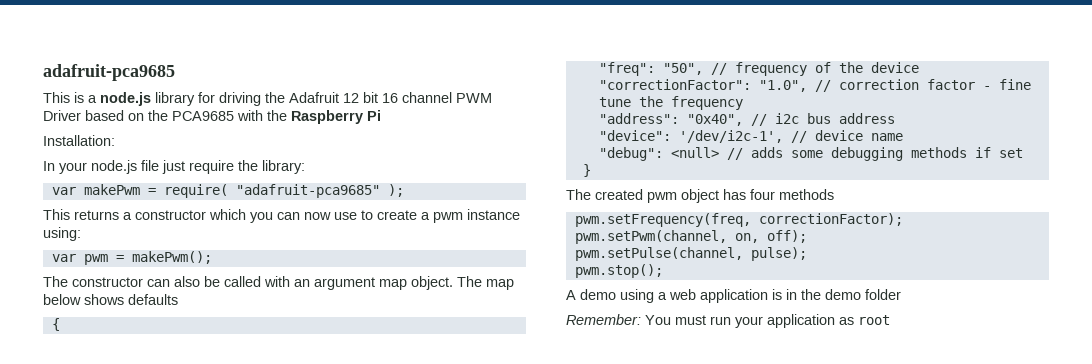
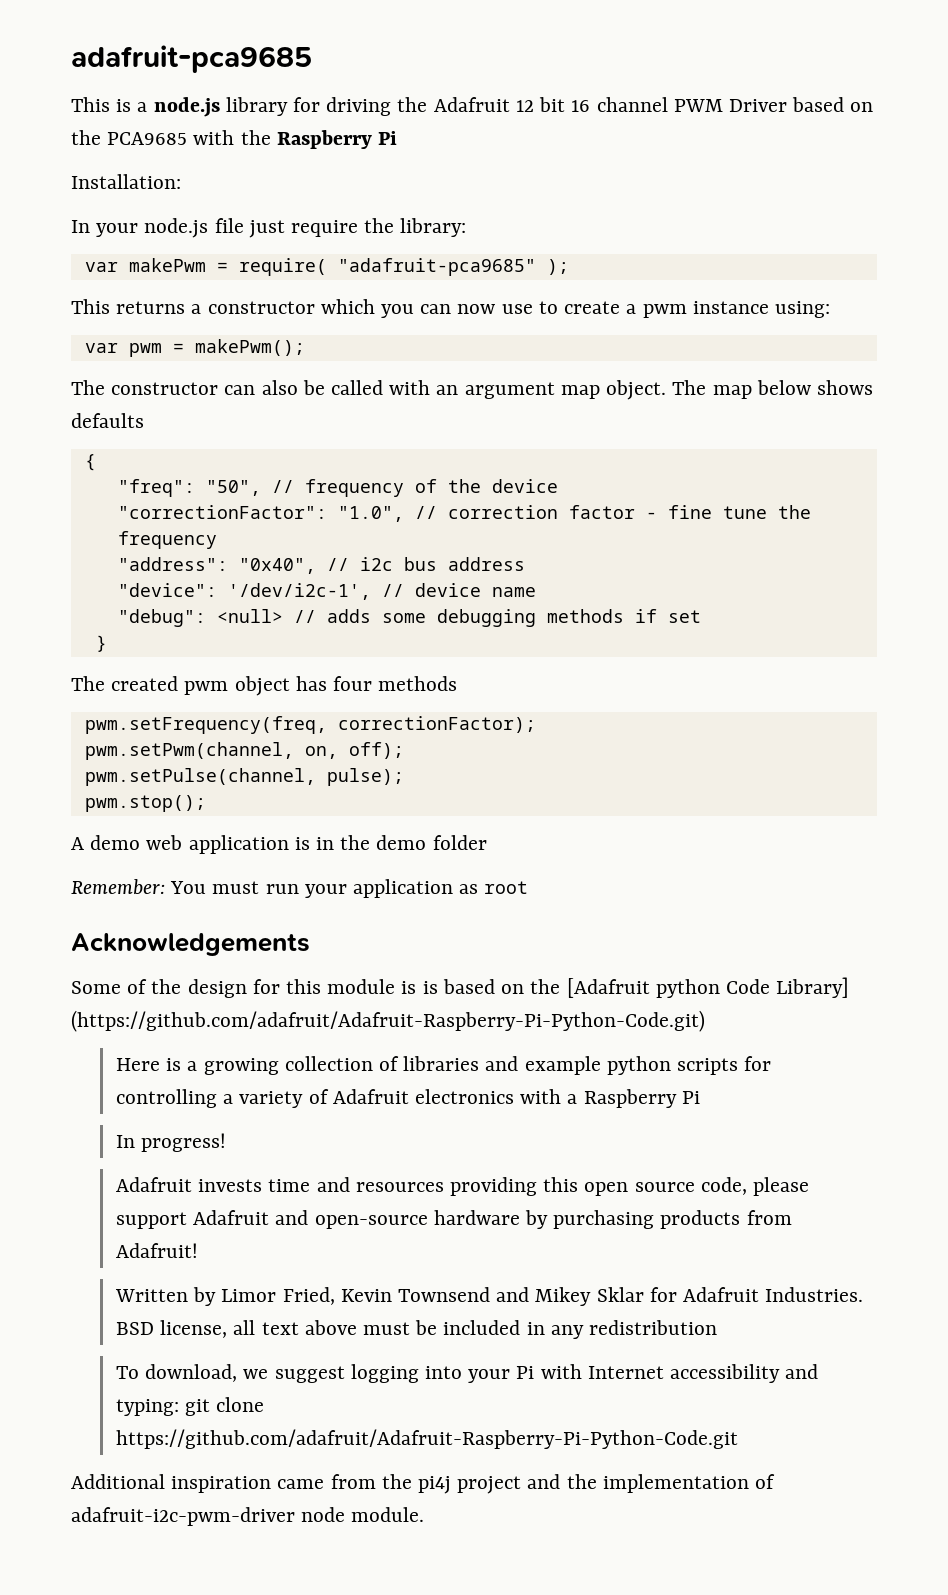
[620,289,667,303] using a -> (141, 842) none
(890, 320) none -> [71,933,310,956] [71,977,850,998] [71,1010,705,1032] [115,1056,772,1075] [115,1089,700,1108] [115,1133,227,1152] [115,1177,810,1196] [115,1210,792,1229] [115,1243,198,1258] [114,1287,864,1306] [115,1320,718,1339] [115,1364,819,1383] [115,1397,265,1416] [115,1429,738,1449] [71,1474,776,1494] [71,1507,425,1526] // Acknowledgements // Some of the design for this module is is based on the [Adafruit python Code Library] (https://github.com/adafruit/Adafruit-Raspberry-Pi-Python-Code.git) // Here is a growing collection of libraries and example python scripts for controlling a variety of Adafruit electronics with a Raspberry Pi // In progress! // Adafruit invests time and resources providing this open source code, please support Adafruit and open-source hardware by purchasing products from Adafruit! // Written by Limor Fried, Kevin Townsend and Mikey Sklar for Adafruit Industries. BSD license, all text above must be included in any redistribution // To download, we suggest logging into your Pi with Internet accessibility and typing: git clone https://github.com/adafruit/Adafruit-Raspberry-Pi-Python-Code.git // Additional inspiration came from the pi4j project and the implementation of adafruit-i2c-pwm-driver node module.

